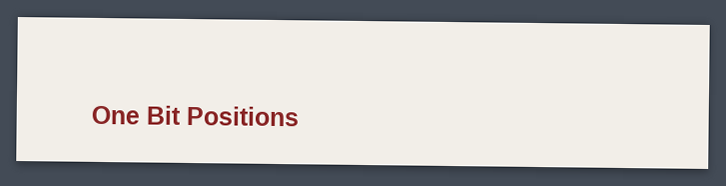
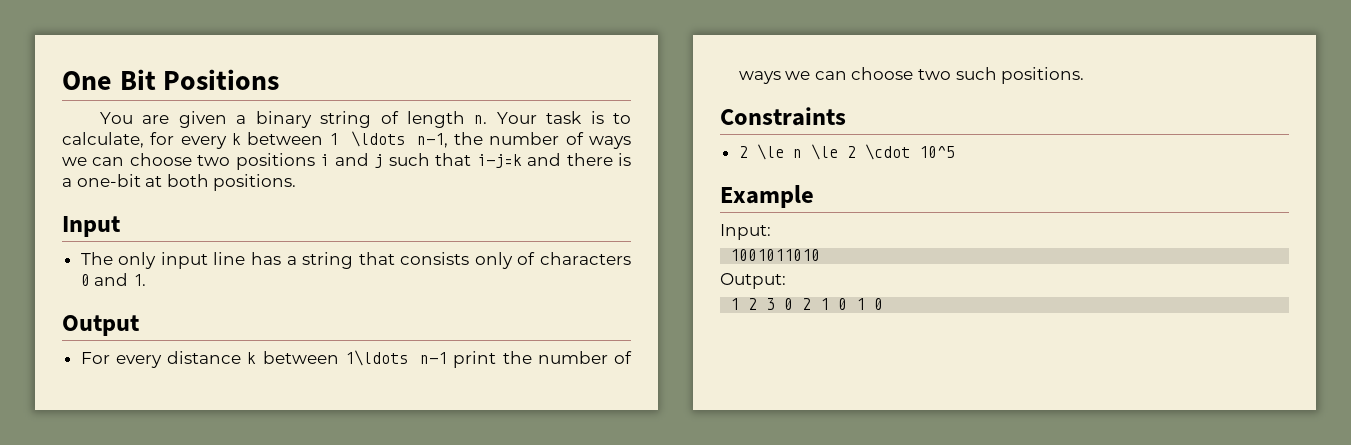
(299, 116) none -> [100,111,631,128] [62,131,631,149] [62,153,631,170] [62,174,297,191] [62,216,120,237] [80,252,631,269] [80,273,146,286] [62,315,139,336] [80,350,632,368] [738,67,1085,84] [720,107,846,126] [738,144,955,160] [720,185,814,208] [720,224,771,240] [730,249,821,261] [720,273,786,289] [730,298,884,310] // You are given a binary string of length n. Your task is to calculate, for every k between 1 \ldots n-1, the number of ways we can choose two positions i and j such that i-j=k and there is a one-bit at both positions. // Input // The only input line has a string that consists only of characters 0 and 1. // Output // For every distance k between 1\ldots n-1 print the number of ways we can choose two such positions. // Constraints // 2 \le n \le 2 \cdot 10^5 // Example // Input: // 1001011010 // Output: // 1 2 3 0 2 1 0 1 0

